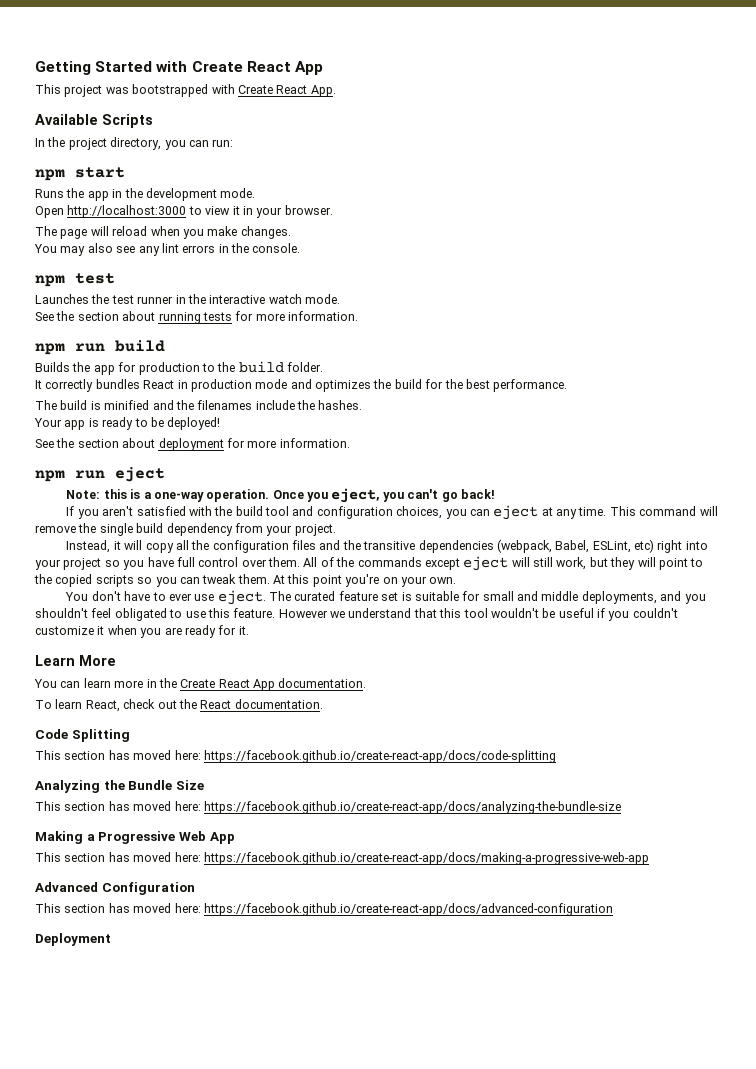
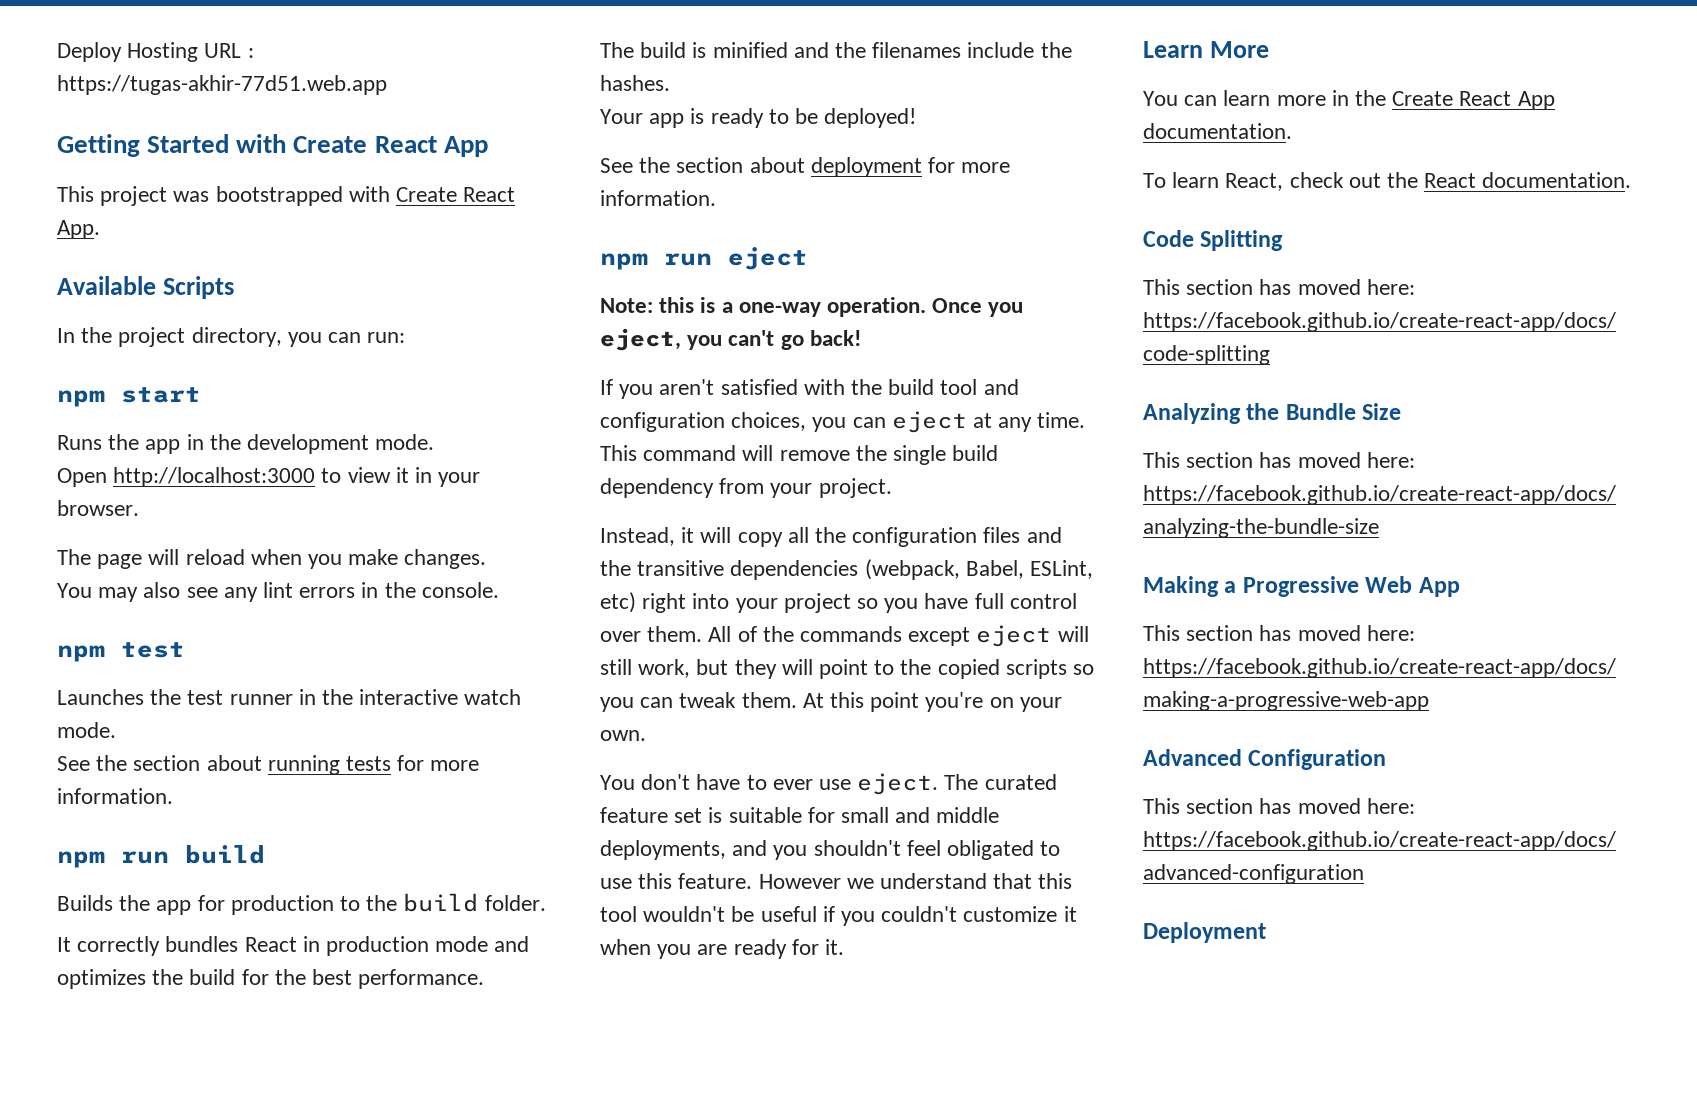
(35, 68) none -> [57,42,254,62] [57,75,387,95] Deploy Hosting URL : https://tugas-akhir-77d51.web.app //

